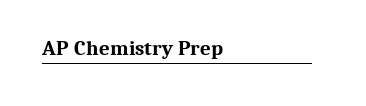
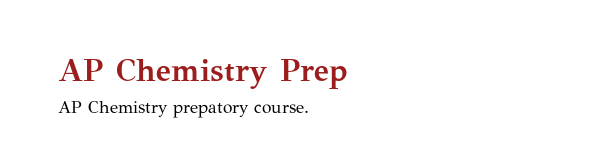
(224, 50) none -> [58,101,309,118] // AP Chemistry prepatory course.

